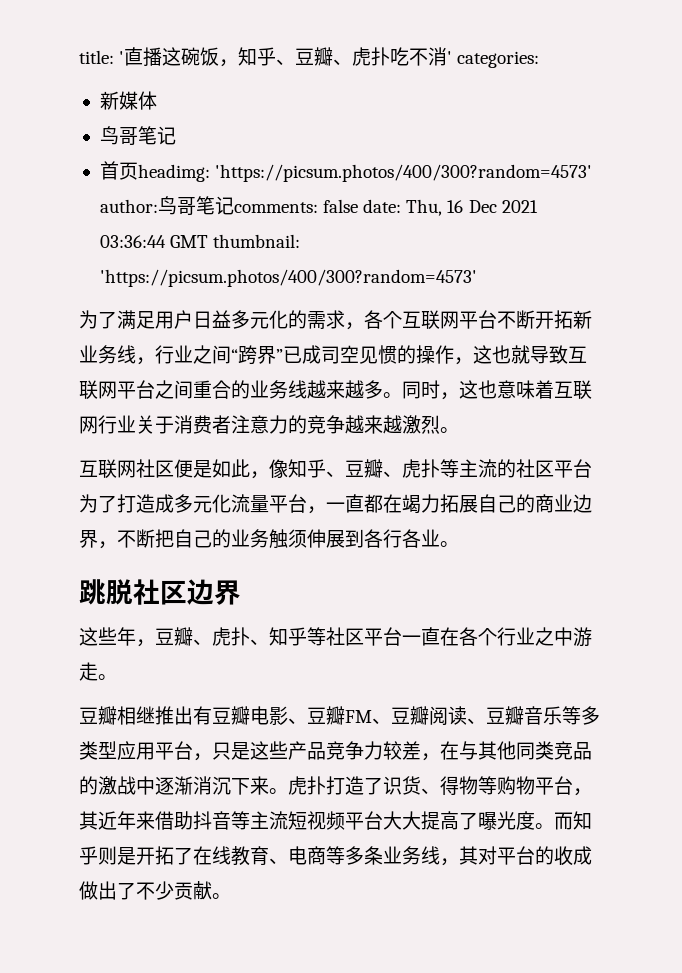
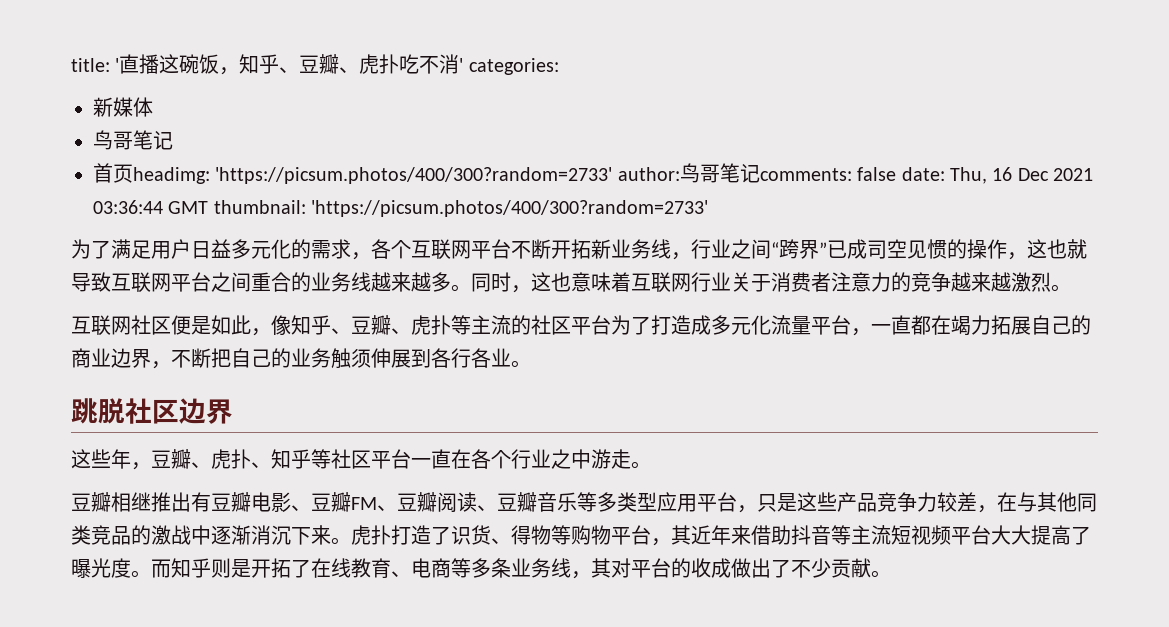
[215,164,593,182] 'https://picsum.photos/400/300?random=4573' -> [215,167,613,184] 'https://picsum.photos/400/300?random=2733'
[99,269,477,287] 'https://picsum.photos/400/300?random=4573' -> [311,200,709,217] 'https://picsum.photos/400/300?random=2733'

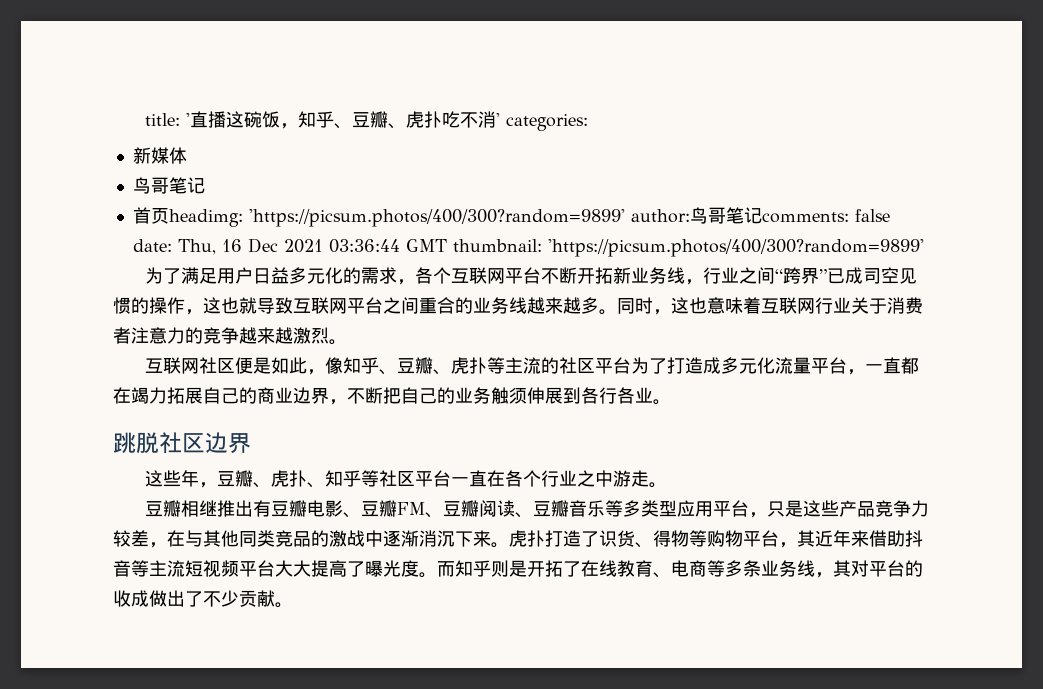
[215,167,613,184] 'https://picsum.photos/400/300?random=2733' -> [248,209,625,227] 'https://picsum.photos/400/300?random=9899'
[311,200,709,217] 'https://picsum.photos/400/300?random=2733' -> [547,239,924,257] 'https://picsum.photos/400/300?random=9899'

